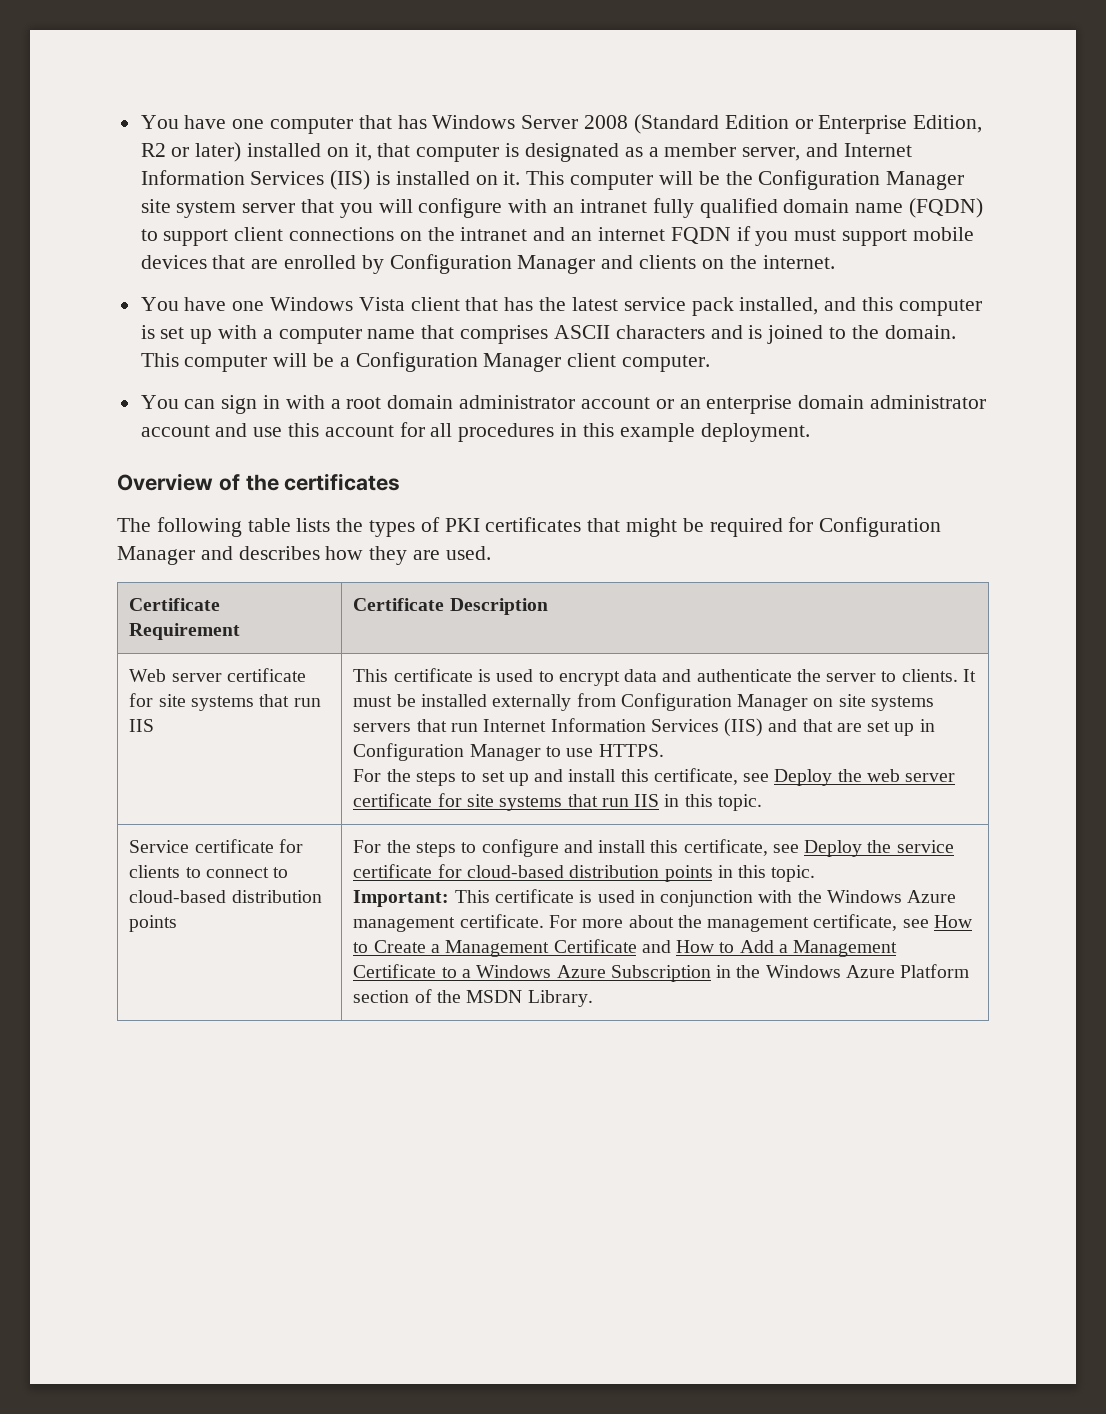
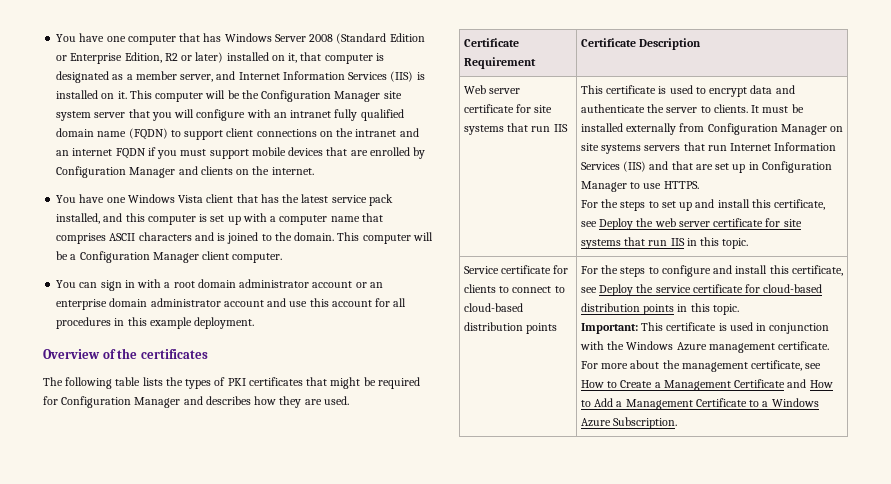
[610,964,970,982] [353,989,593,1007] Subscription in the Windows Azure Platform section of the MSDN Library. -> [613,417,678,429] Subscription.

